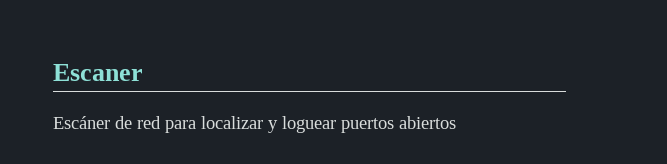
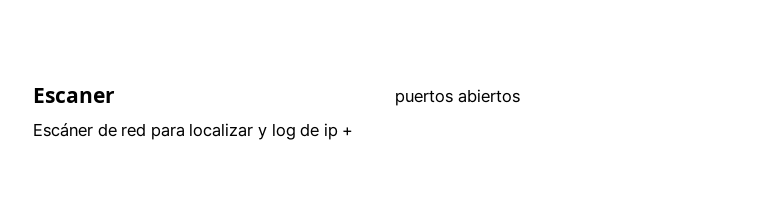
[282,116,336,133] loguear -> [271,123,354,140] log de ip +

